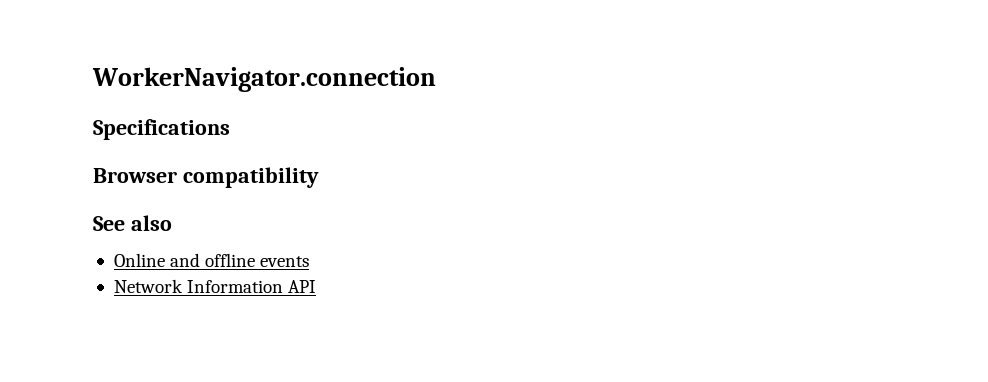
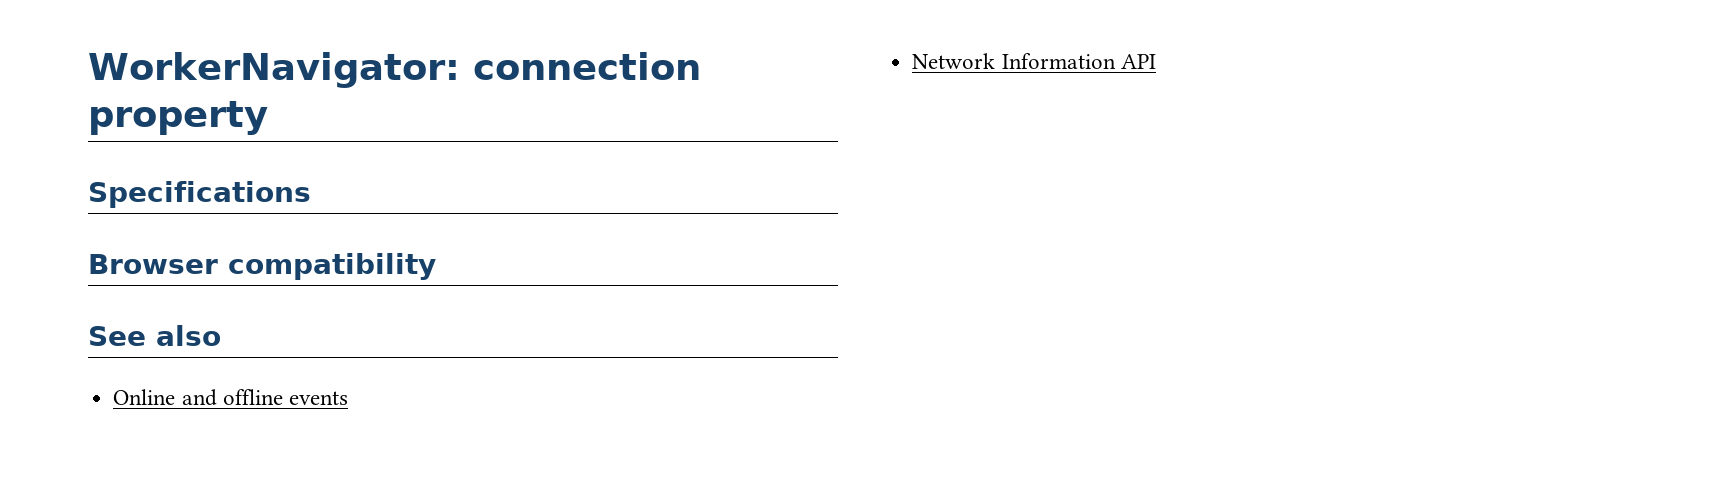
[92,67,436,92] WorkerNavigator.connection -> [88,52,701,88] [88,101,268,135] WorkerNavigator: connection property

